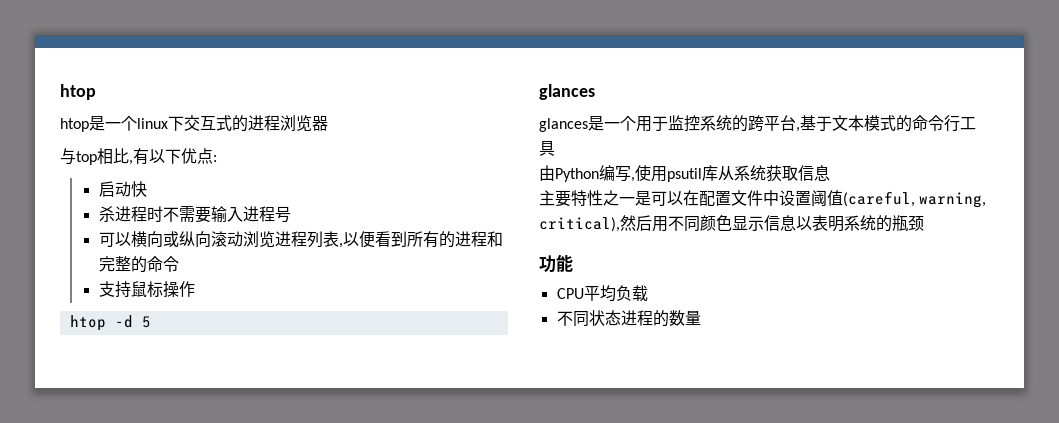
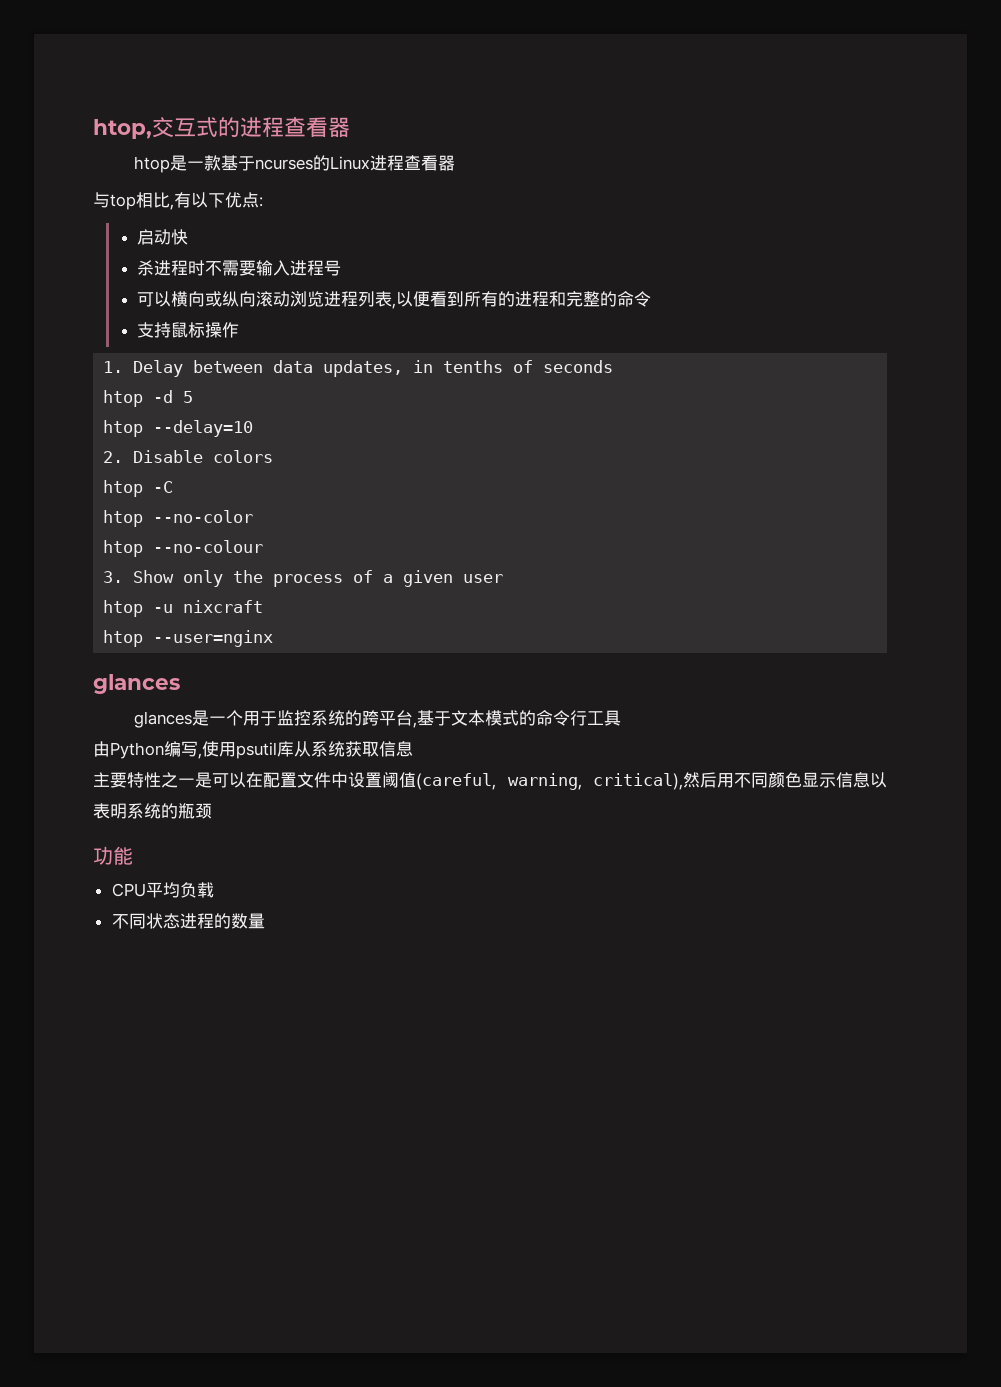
[60,84,96,100] [60,115,312,132] htop // htop是一个linux下交互式的进程浏览 -> [93,117,350,139] [133,155,438,173] htop,交互式的进程查看器 // htop是一款基于ncurses的Linux进程查看
[69,315,151,331] htop -d 5 -> [103,360,614,377] [103,390,194,407] [103,420,254,437] [103,450,274,463] [103,480,174,497] [103,510,254,527] [103,540,264,557] [103,570,504,587] [103,600,264,617] [103,630,274,647] 1. Delay between data updates, in tenths of seconds // htop -d 5 // htop --delay=10 // 2. Disable colors // htop -C // htop --no-color // htop --no-colour // 3. Show only the process of a given user // htop -u nixcraft // htop --user=nginx

